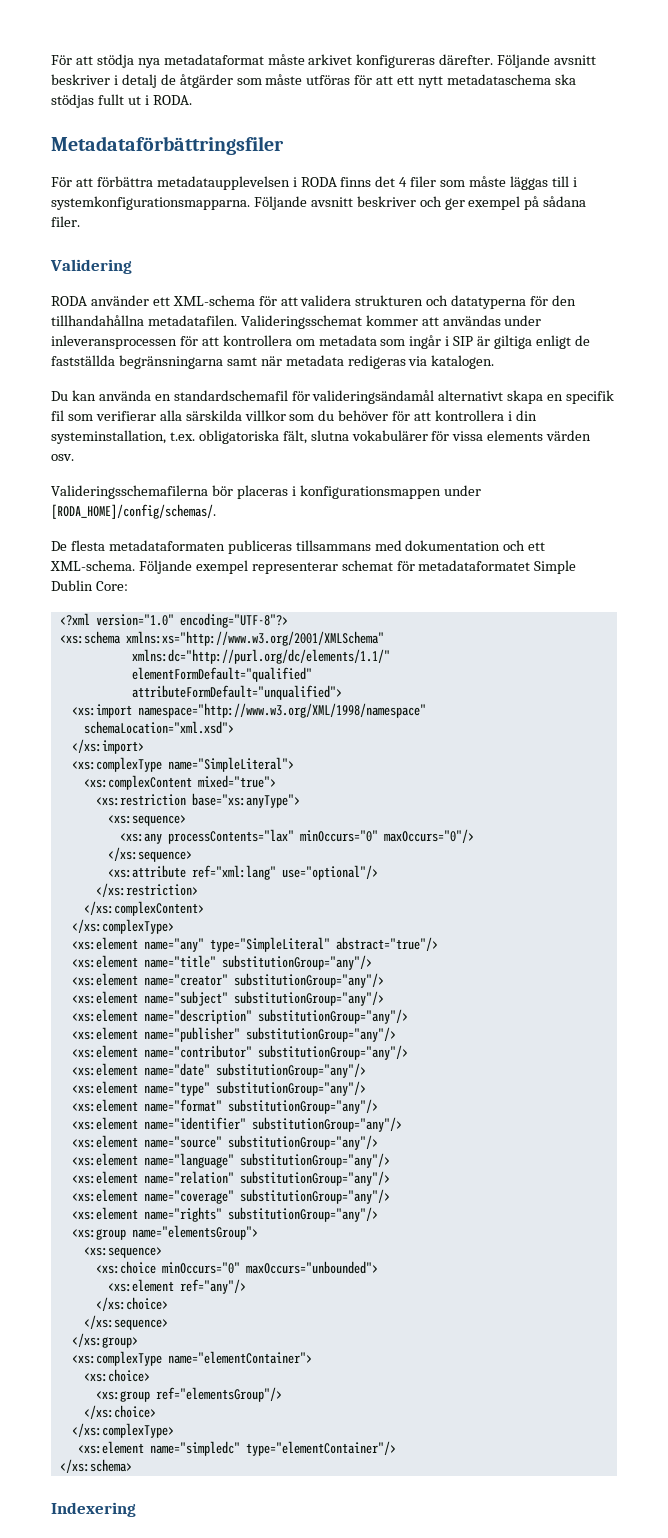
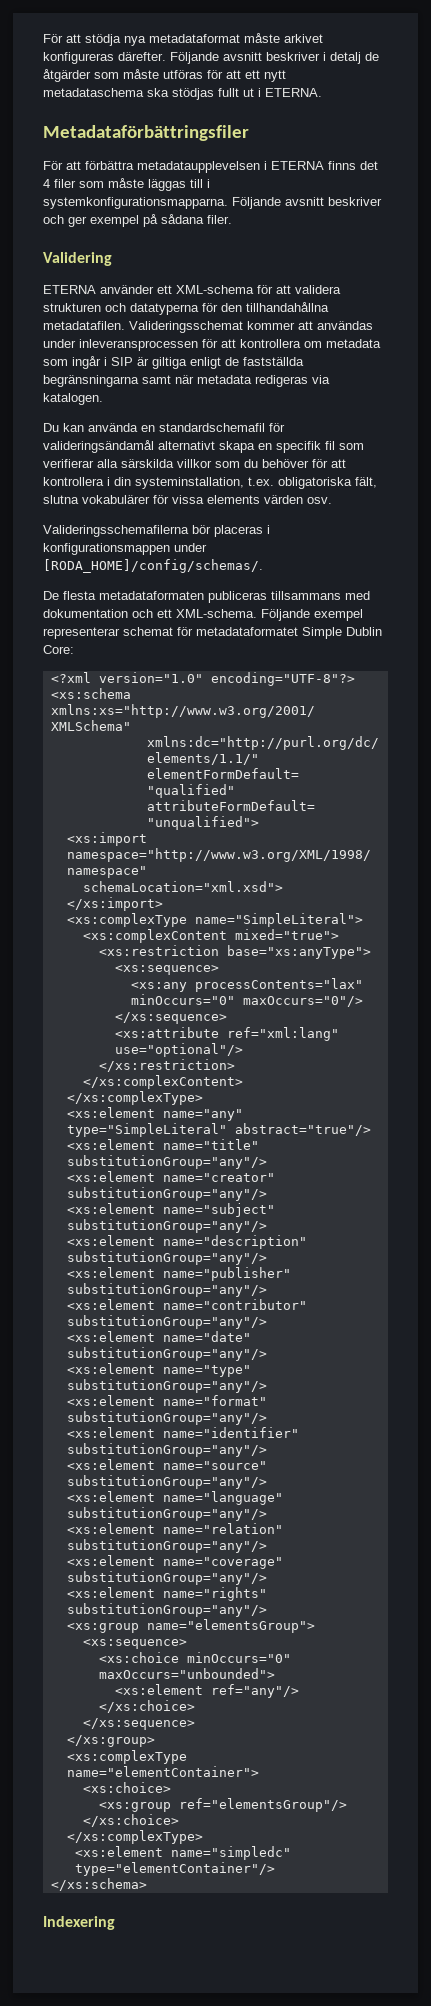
[152,95,192,105] RODA. -> [265,88,322,97] ETERNA.
[300,177,337,187] RODA -> [271,161,324,170] ETERNA
[51,296,87,306] RODA -> [43,285,96,294] ETERNA

